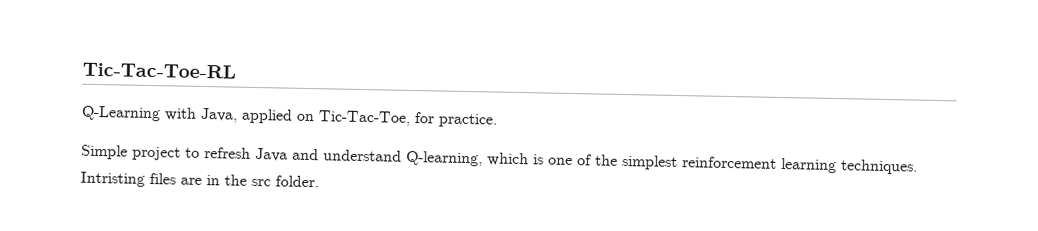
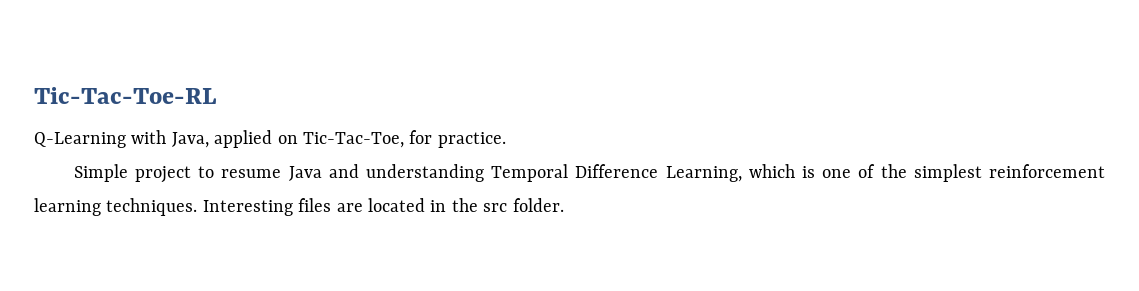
[204,147,251,159] refresh -> [221,169,282,178] resume
[323,149,483,167] understand Q-learning, -> [365,164,742,182] understanding Temporal Difference Learning,
[80,171,145,187] Intristing -> [202,200,293,216] Interesting
(202, 181) none -> [367,198,425,212] located

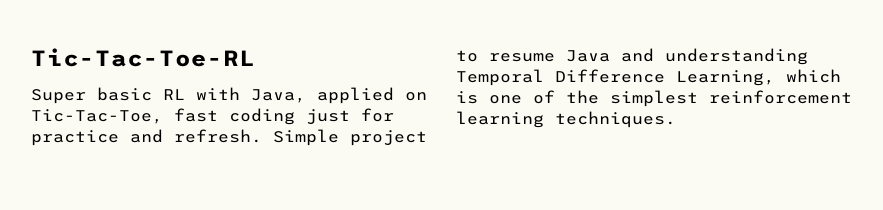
[34,132,126,148] Q-Learning -> [31,87,185,104] Super basic RL
[409,130,506,148] for practice. // -> [174,108,394,125] [31,129,262,146] fast coding just for practice and refresh.
[202,198,564,216] Interesting files are located in the src folder. -> (676, 119) none

